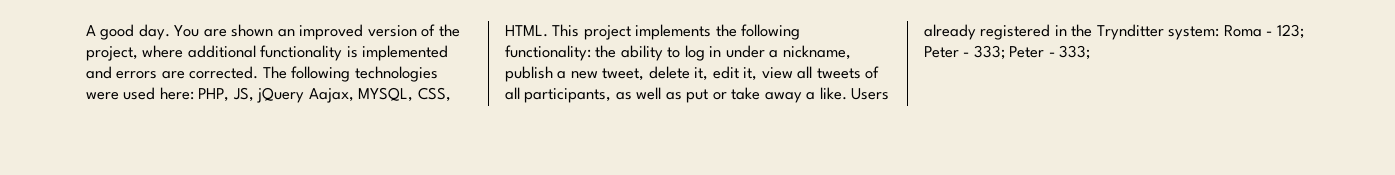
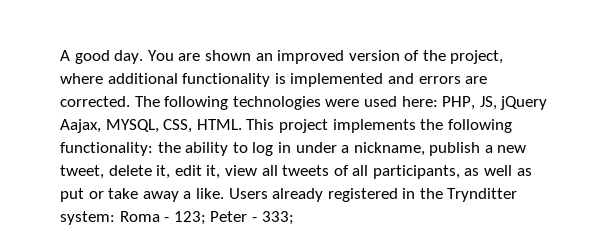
[1009,45,1091,60] Peter - 333; -> (294, 218) none

